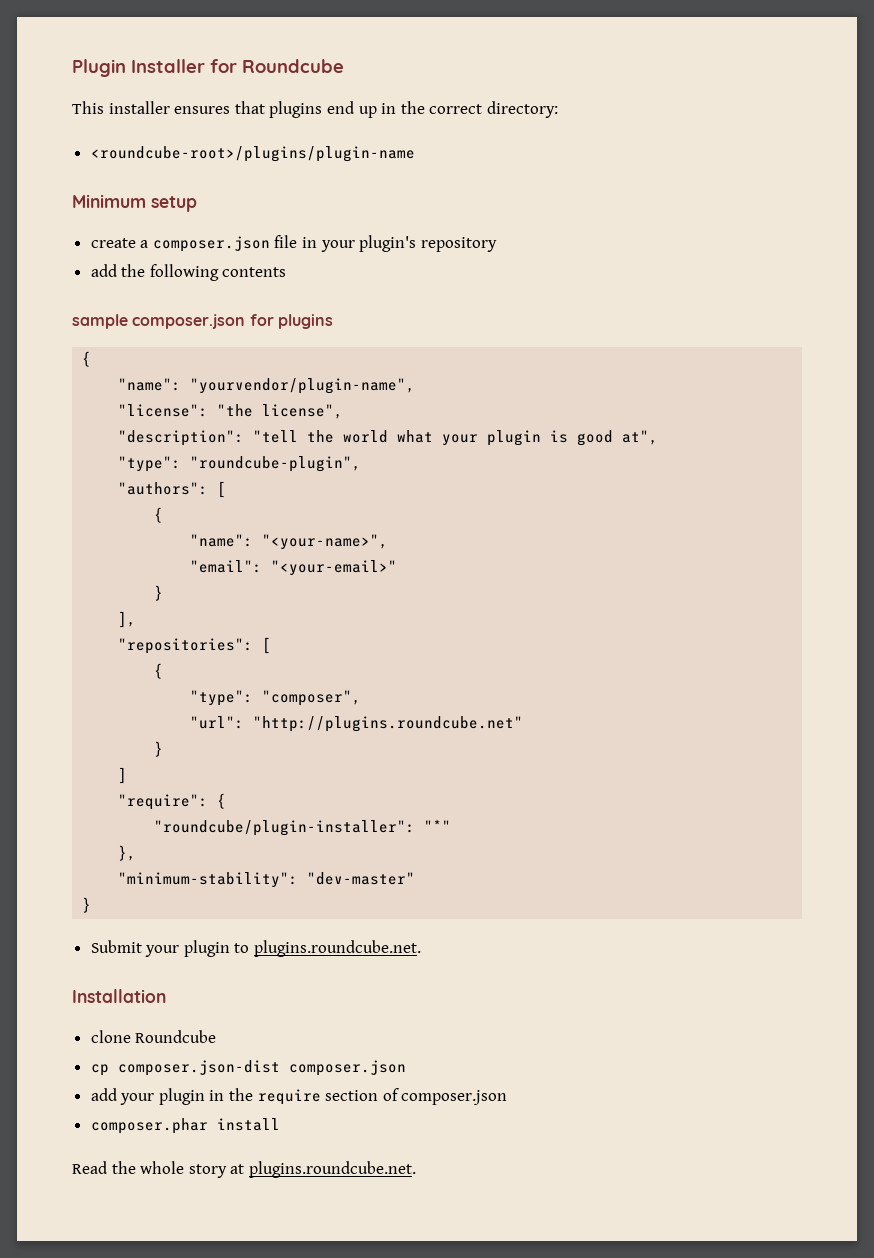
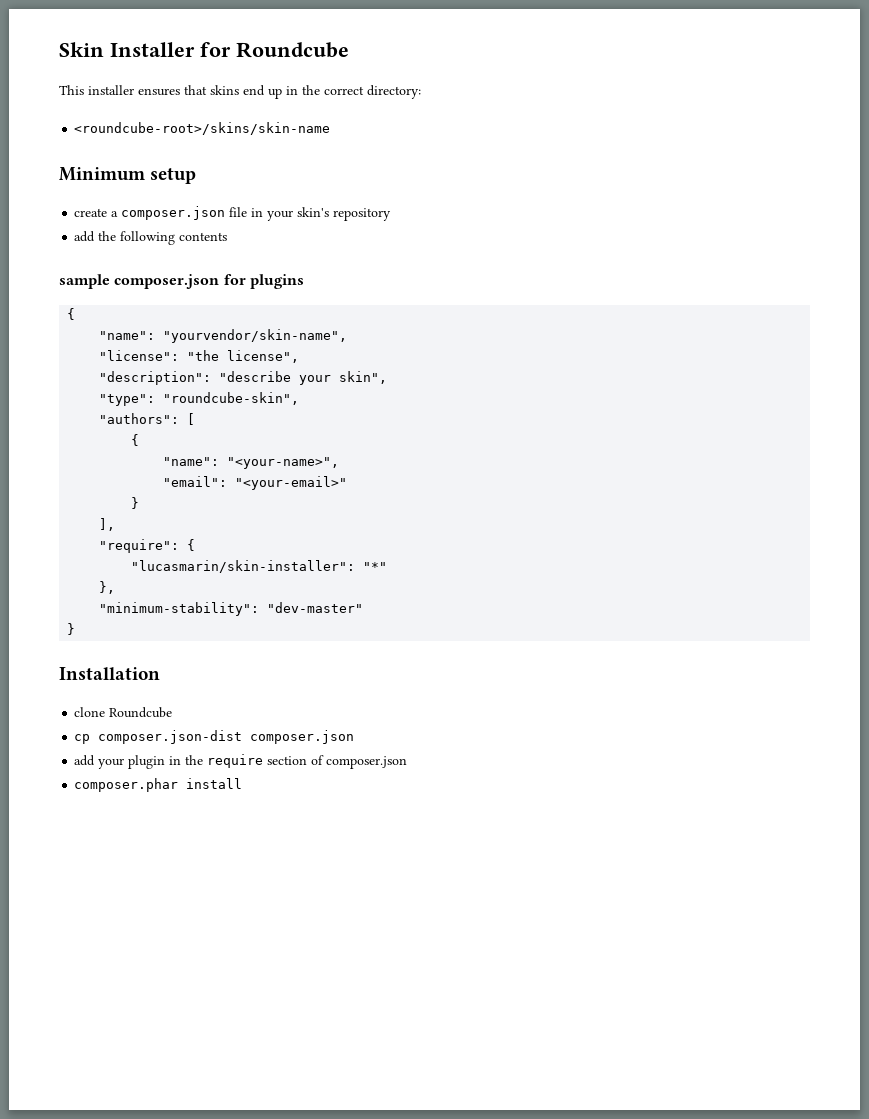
[72,59,126,77] Plugin -> [59,42,104,57] Skin
[269,101,323,118] plugins -> [210,85,239,95] skins
[90,146,415,162] <roundcube-root>/plugins/plugin-name -> [74,122,331,135] <roundcube-root>/skins/skin-name
[359,235,417,252] plugin's -> [297,207,330,217] skin's
[190,378,416,394] "yourvendor/plugin-name", -> [163,329,348,343] "yourvendor/skin-name",
[253,430,659,446] [118,456,362,472] "tell the world what your plugin is good at", // "type": "roundcube-plugin", -> [219,371,388,385] [99,392,300,406] "describe your skin", // "type": "roundcube-skin",
[118,637,272,654] [154,663,164,679] [190,690,362,706] [190,716,524,732] [154,741,164,757] [118,767,128,784] // "repositories": [ // { // "type": "composer", // "url": "http://plugins.roundcube.net" // } // ] -> (116, 524) none
[154,820,416,836] "roundcube/plugin-installer": -> [131,560,356,573] "lucasmarin/skin-installer":
[90,940,422,957] // Submit your plugin to plugins.roundcube.net. -> (76, 629) none
[72,1161,416,1178] // Read the whole story at plugins.roundcube.net. -> (243, 783) none

